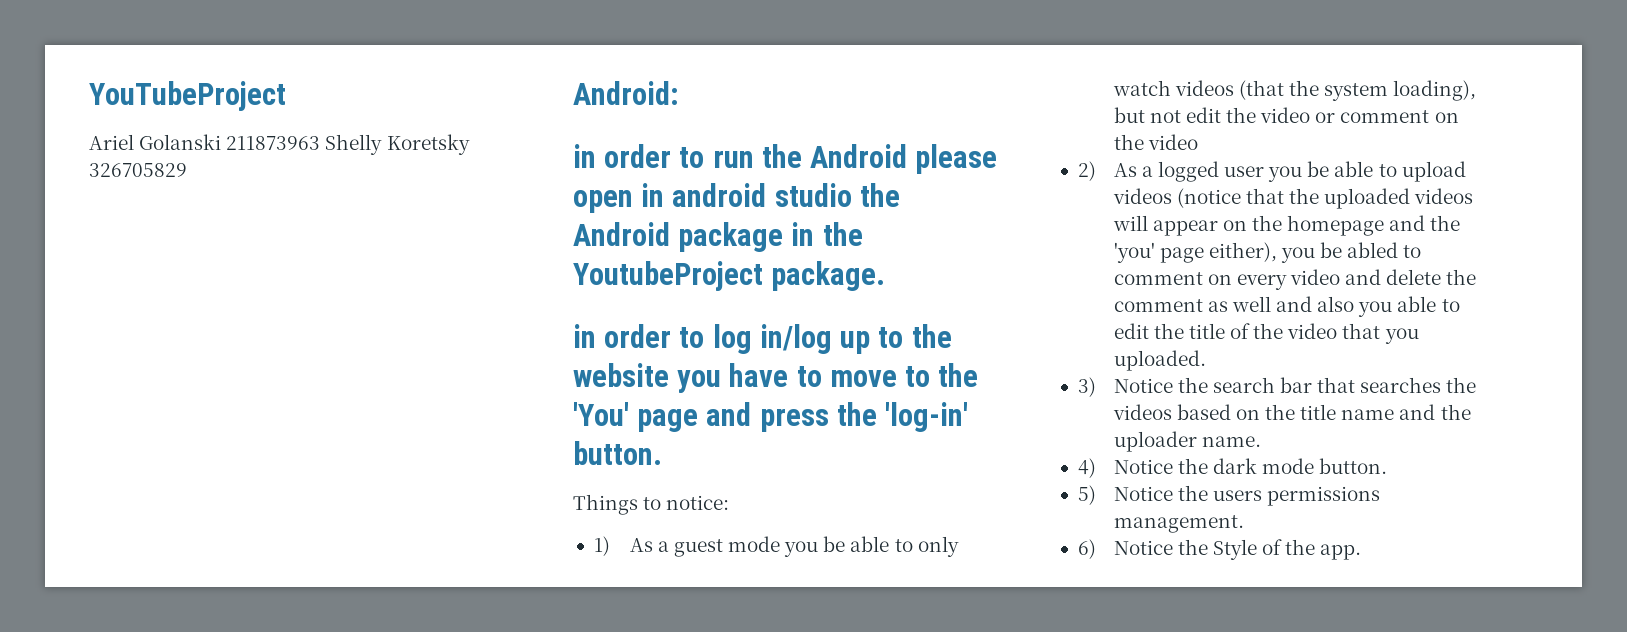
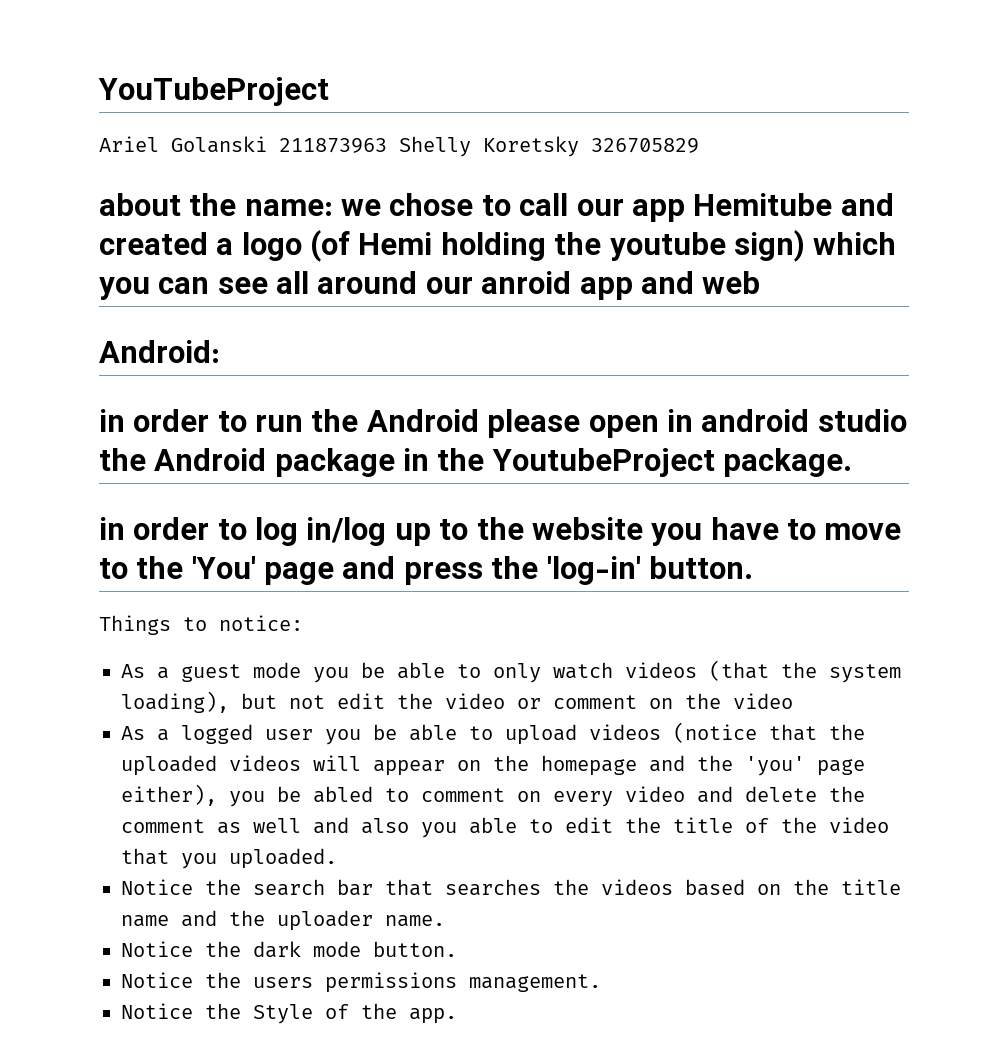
(187, 170) none -> [99,193,894,222] [99,230,897,262] [99,271,761,300] // about the name: we chose to call our app Hemitube and created a logo (of Hemi holding the youtube sign) which you can see all around our anroid app and web
[593,536,610,556] 1) -> (303, 623) none
[1077,161,1096,181] 2) -> (793, 701) none
[1077,377,1096,397] 3) -> (337, 858) none
[1077,458,1096,478] 4) -> (445, 921) none
[1077,485,1096,505] 5) -> (457, 949) none
[1077,539,1096,559] 6) -> (601, 983) none

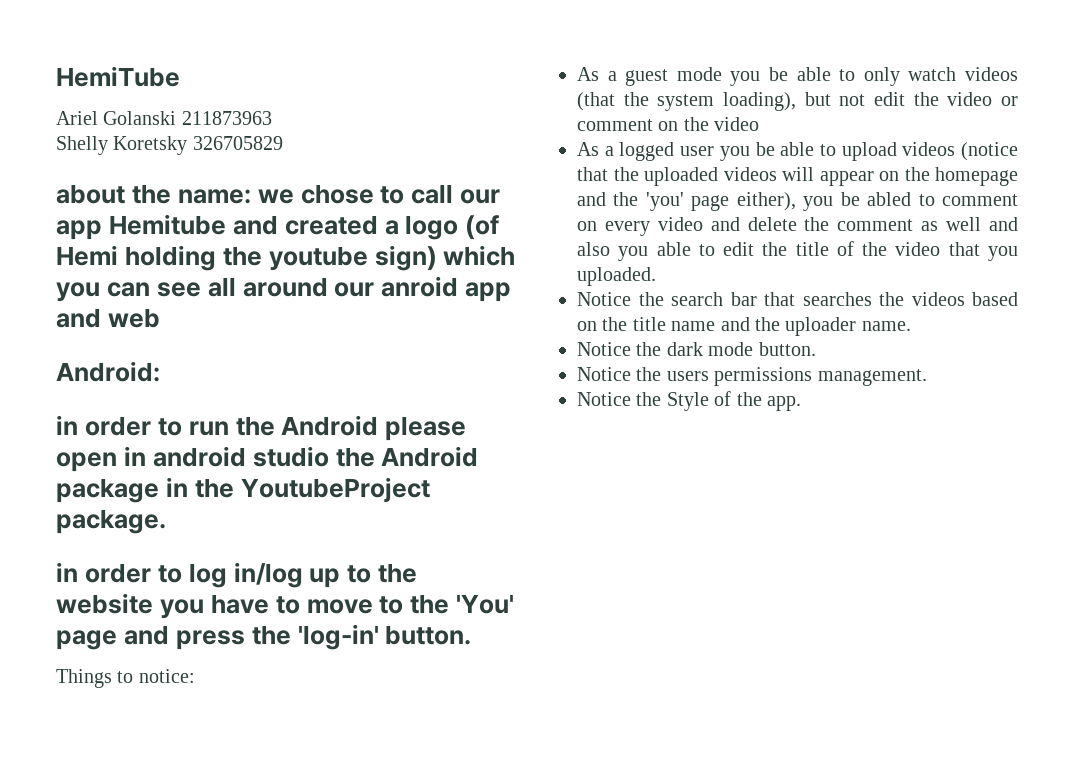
[98,77,329,106] YouTubeProject -> [56,66,180,87] HemiTube
(387, 145) none -> (272, 118) //

